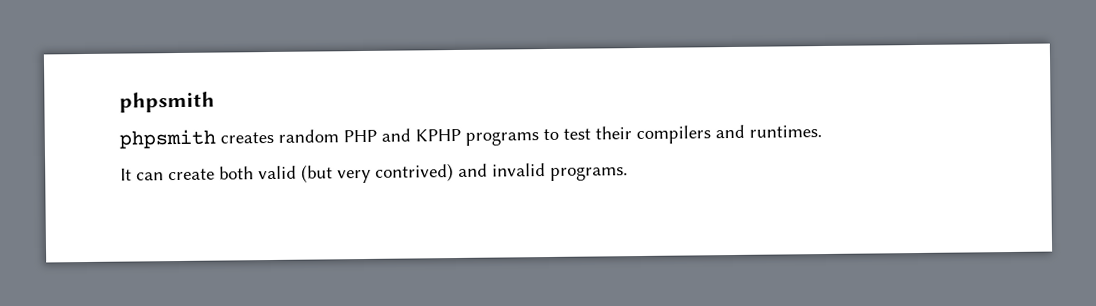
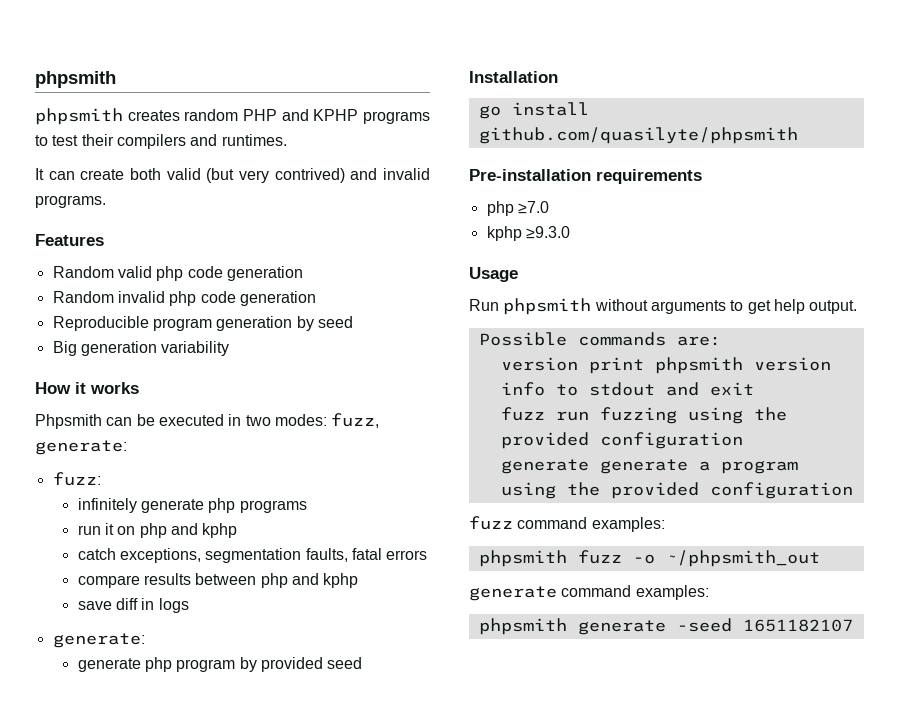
(628, 173) none -> [35,234,104,246] [52,266,303,281] [52,291,316,306] [52,316,353,331] [52,341,230,356] [35,382,139,394] [35,413,380,429] [35,440,127,455] [52,472,101,486] [77,498,307,513] [77,523,238,538] [77,548,428,563] [77,573,359,588] [77,598,189,613] [52,633,145,648] [77,657,363,672] [469,71,558,83] [478,102,589,119] [478,127,798,144] [469,169,702,184] [486,201,549,216] [486,226,570,241] [469,267,518,282] [469,298,858,315] [478,332,721,346] [500,357,831,374] [500,382,754,396] [500,407,787,424] [500,432,743,449] [500,459,798,474] [500,482,853,499] [469,516,665,532] [478,550,820,567] [469,585,709,601] [478,618,853,635] // Features // Random valid php code generation // Random invalid php code generation // Reproducible program generation by seed // Big generation variability // How it works // Phpsmith can be executed in two modes: fuzz, generate: // fuzz: // infinitely generate php programs // run it on php and kphp // catch exceptions, segmentation faults, fatal errors // compare results between php and kphp // save diff in logs // generate: // generate php program by provided seed // Installation // go install github.com/quasilyte/phpsmith // Pre-installation requirements // php ≥7.0 // kphp ≥9.3.0 // Usage // Run phpsmith without arguments to get help output. // Possible commands are: // version print phpsmith version info to stdout and exit // fuzz run fuzzing using the provided configuration // generate generate a program using the provided configuration // fuzz command examples: // phpsmith fuzz -o ~/phpsmith_out // generate command examples: // phpsmith generate -seed 1651182107

